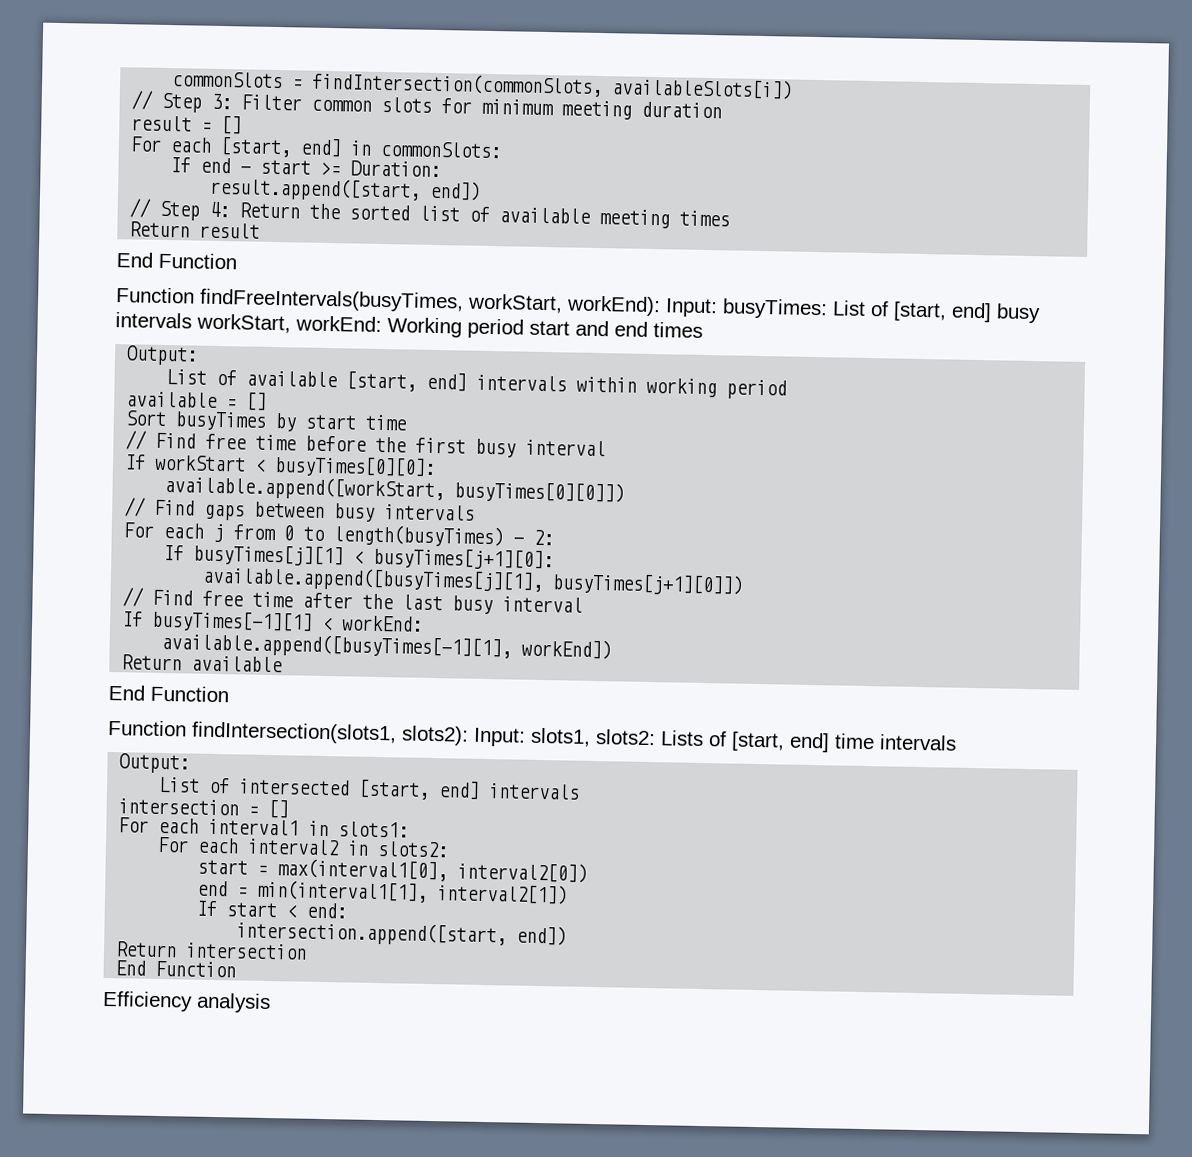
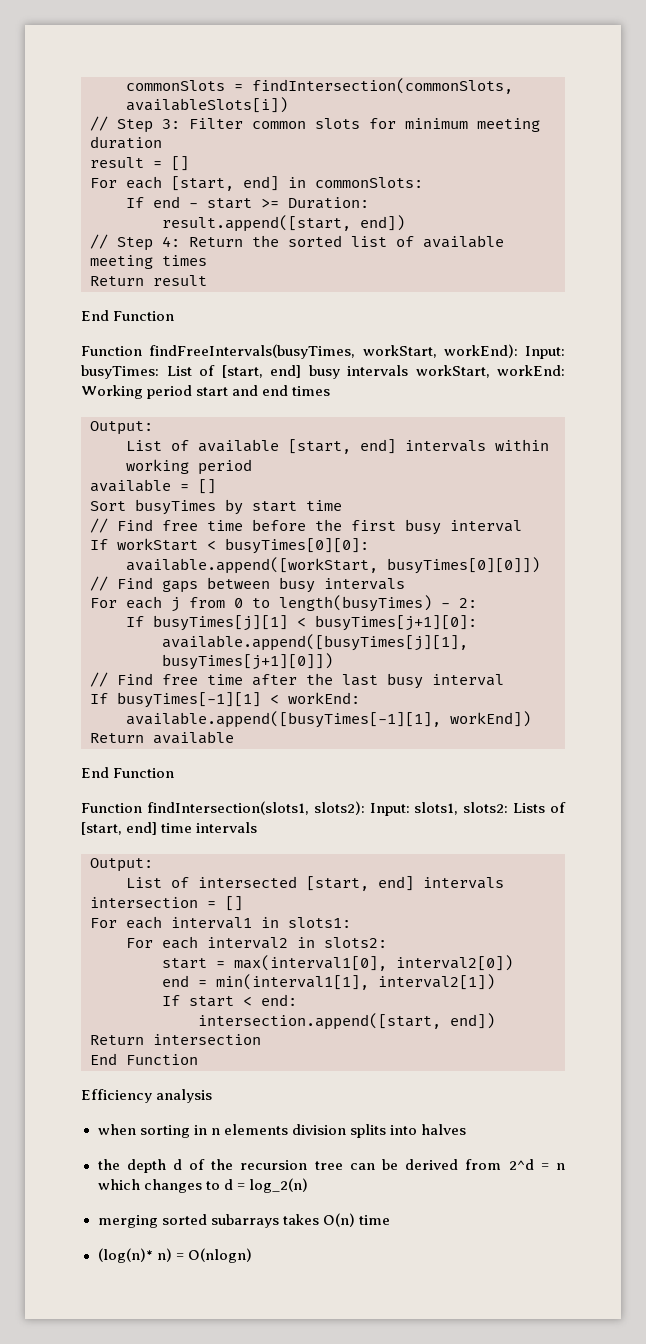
(271, 1003) none -> [97,1124,466,1138] [97,1159,565,1173] [97,1178,308,1193] [97,1213,390,1228] [97,1248,252,1263] // when sorting in n elements division splits into halves // the depth d of the recursion tree can be derived from 2^d = n which changes to d = log_2(n) // merging sorted subarrays takes O(n) time // (log(n)* n) = O(nlogn)

